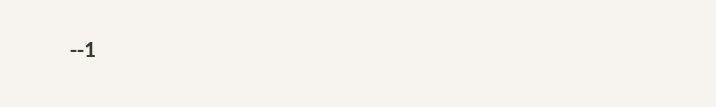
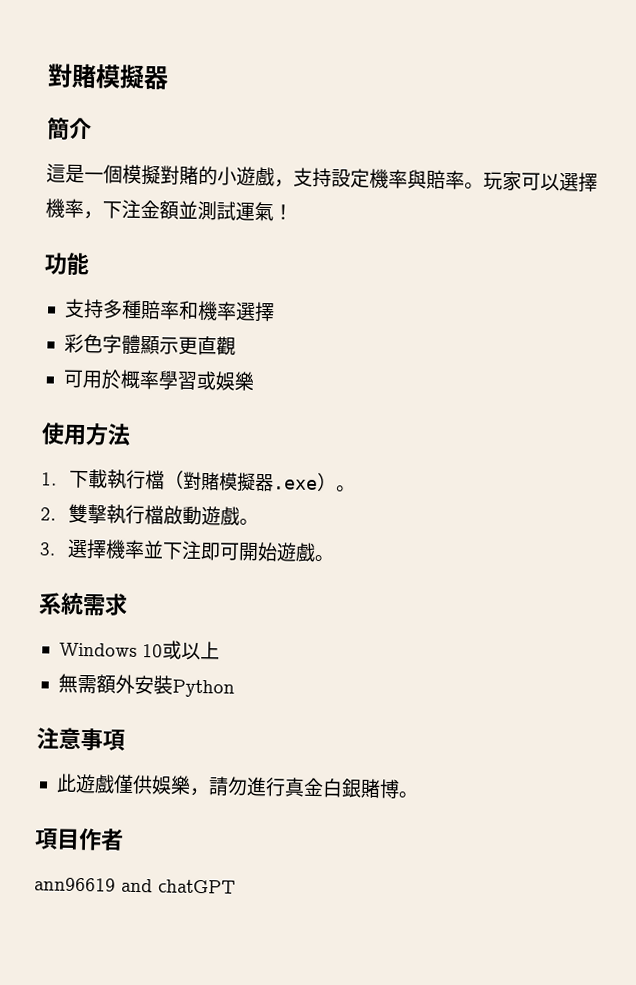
[70,42,96,57] --1 -> [47,63,169,90] [46,117,92,141] [46,163,598,193] [45,198,293,222] [44,252,90,276] [63,298,275,323] [63,333,236,356] [62,369,255,391] [41,422,131,446] [41,469,357,493] [40,503,260,526] [39,538,335,562] [38,592,128,617] [58,640,220,661] [57,673,235,698] [36,727,125,751] [55,773,418,799] [34,828,124,851] [34,877,236,894] 對賭模擬器 // 簡介 // 這是一個模擬對賭的小遊戲，支持設定機率與賠率。玩家可以選擇機率，下注金額並測試運氣！ // 功能 // 支持多種賠率和機率選擇 // 彩色字體顯示更直觀 // 可用於概率學習或娛樂 // 使用方法 // 1.下載執行檔（對賭模擬器.exe）。 // 2.雙擊執行檔啟動遊戲。 // 3.選擇機率並下注即可開始遊戲。 // 系統需求 // Windows 10或以上 // 無需額外安裝Python // 注意事項 // 此遊戲僅供娛樂，請勿進行真金白銀賭博。 // 項目作者 // ann96619 and chatGPT

